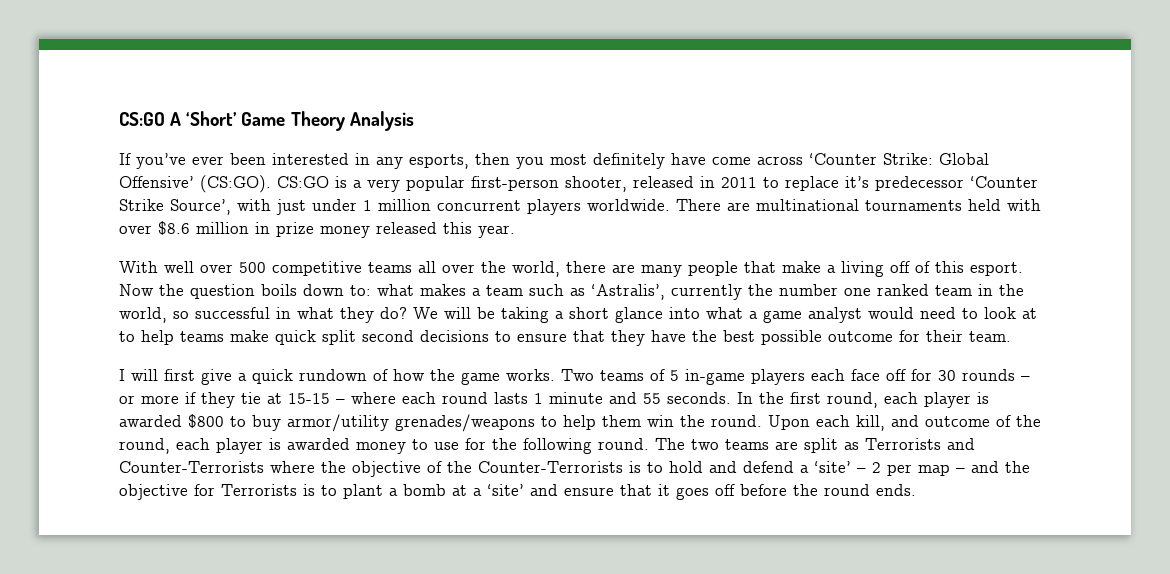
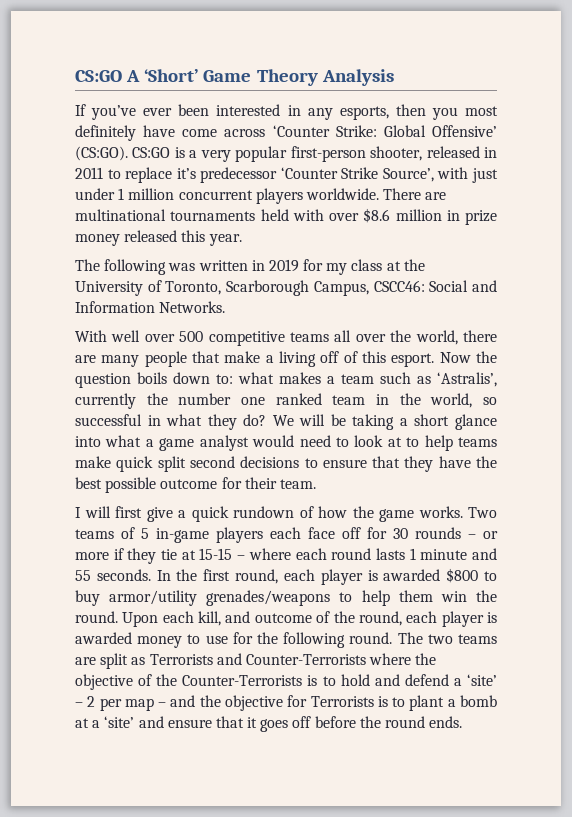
(515, 231) none -> [75,259,425,275] [75,280,498,296] [75,301,226,313] // The following was written in 2019 for my class at the University of Toronto, Scarborough Campus, CSCC46: Social and Information Networks.

